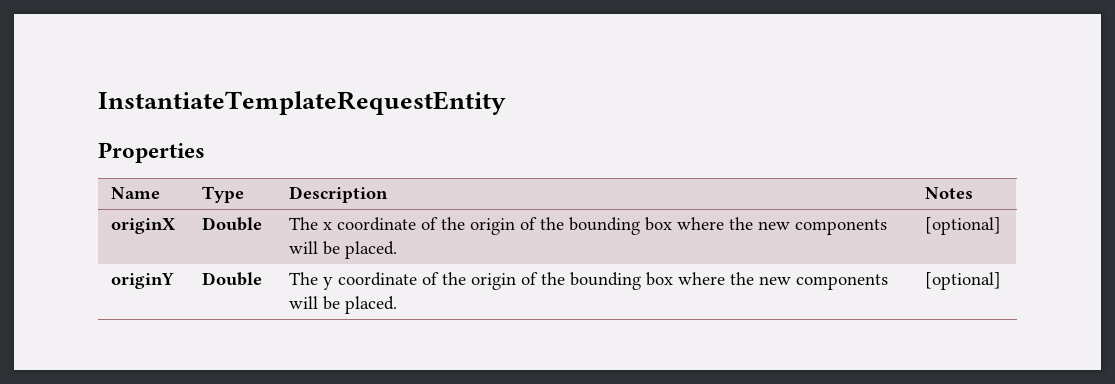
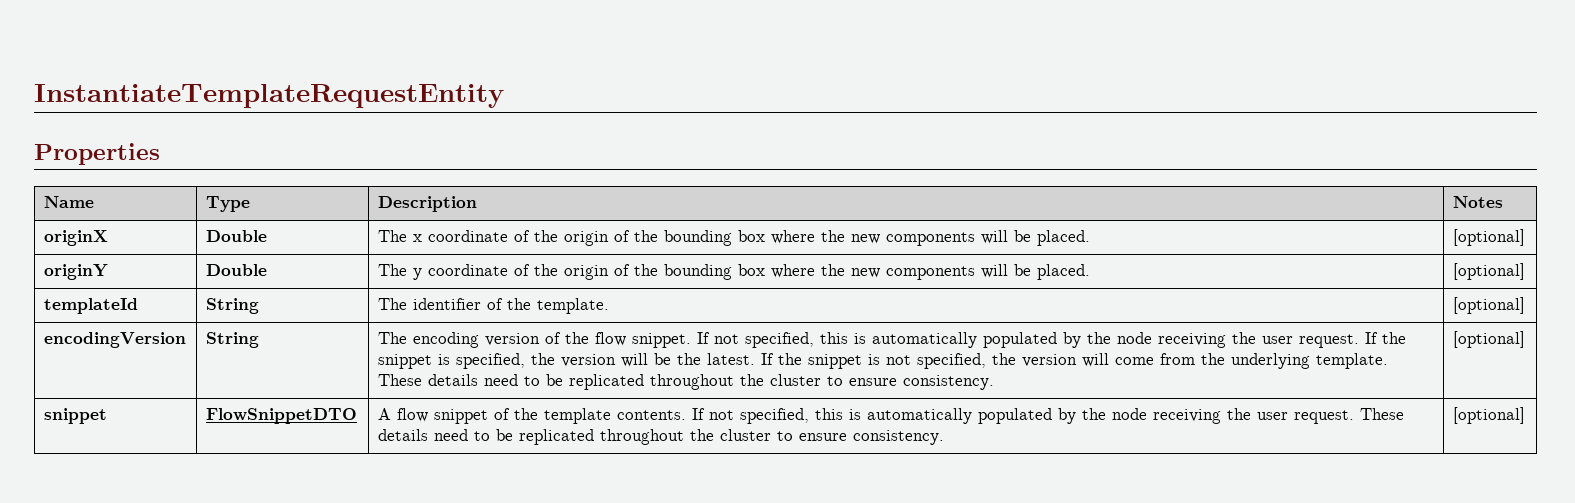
(1002, 281) none -> [43,298,138,314] [205,298,259,314] [377,298,609,314] [1452,297,1525,314] [43,332,186,348] [205,332,259,348] [377,332,1406,348] [377,353,1388,369] [377,374,994,390] [1452,331,1525,348] [43,408,107,424] [205,408,357,424] [377,408,1404,424] [377,429,944,445] [1452,407,1525,424] // templateId | String | The identifier of the template. | [optional] // encodingVersion | String | The encoding version of the flow snippet. If not specified, this is automatically populated by the node receiving the user request. If the snippet is specified, the version will be the latest. If the snippet is not specified, the version will come from the underlying template. These details need to be replicated throughout the cluster to ensure consistency. | [optional] // snippet | FlowSnippetDTO | A flow snippet of the template contents. If not specified, this is automatically populated by the node receiving the user request. These details need to be replicated throughout the cluster to ensure consistency. | [optional]

